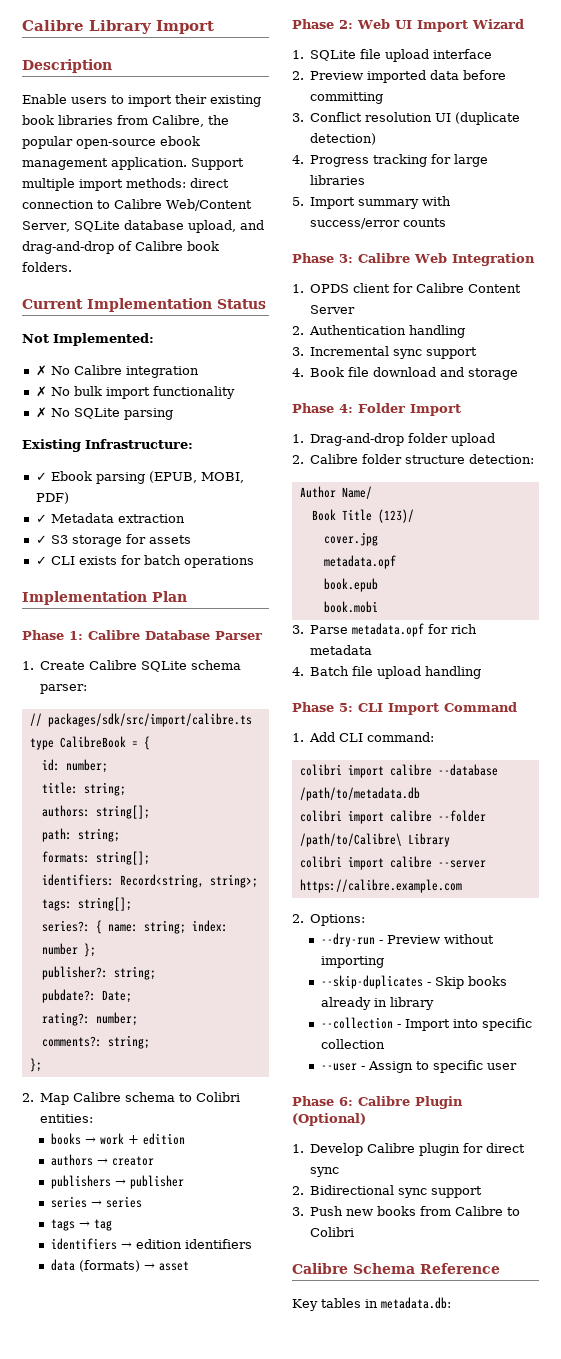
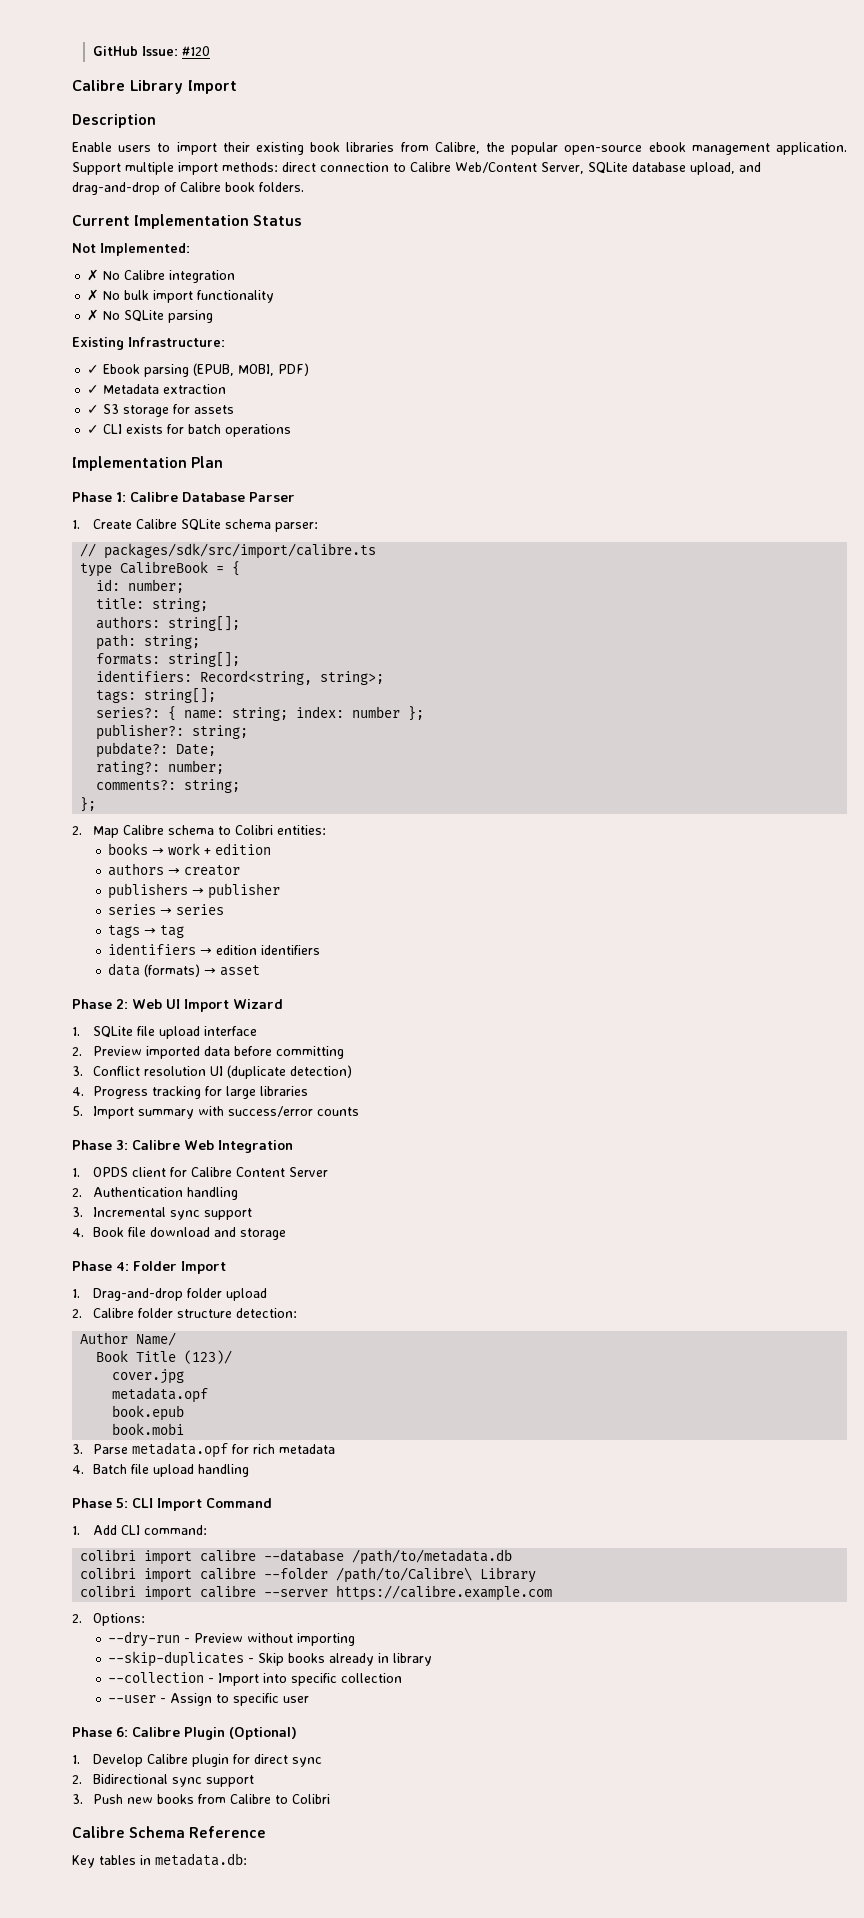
(22, 25) none -> [93,46,211,56] GitHub Issue: #120 //

